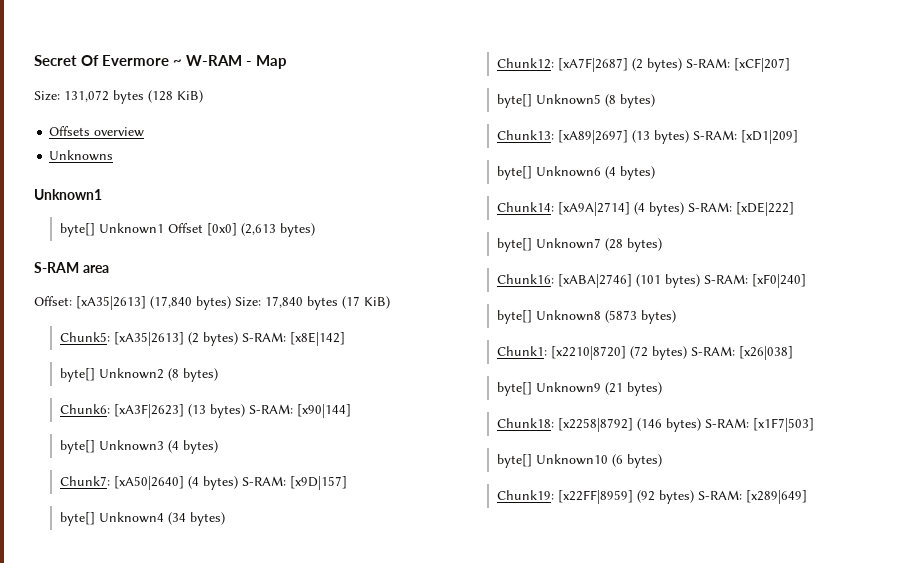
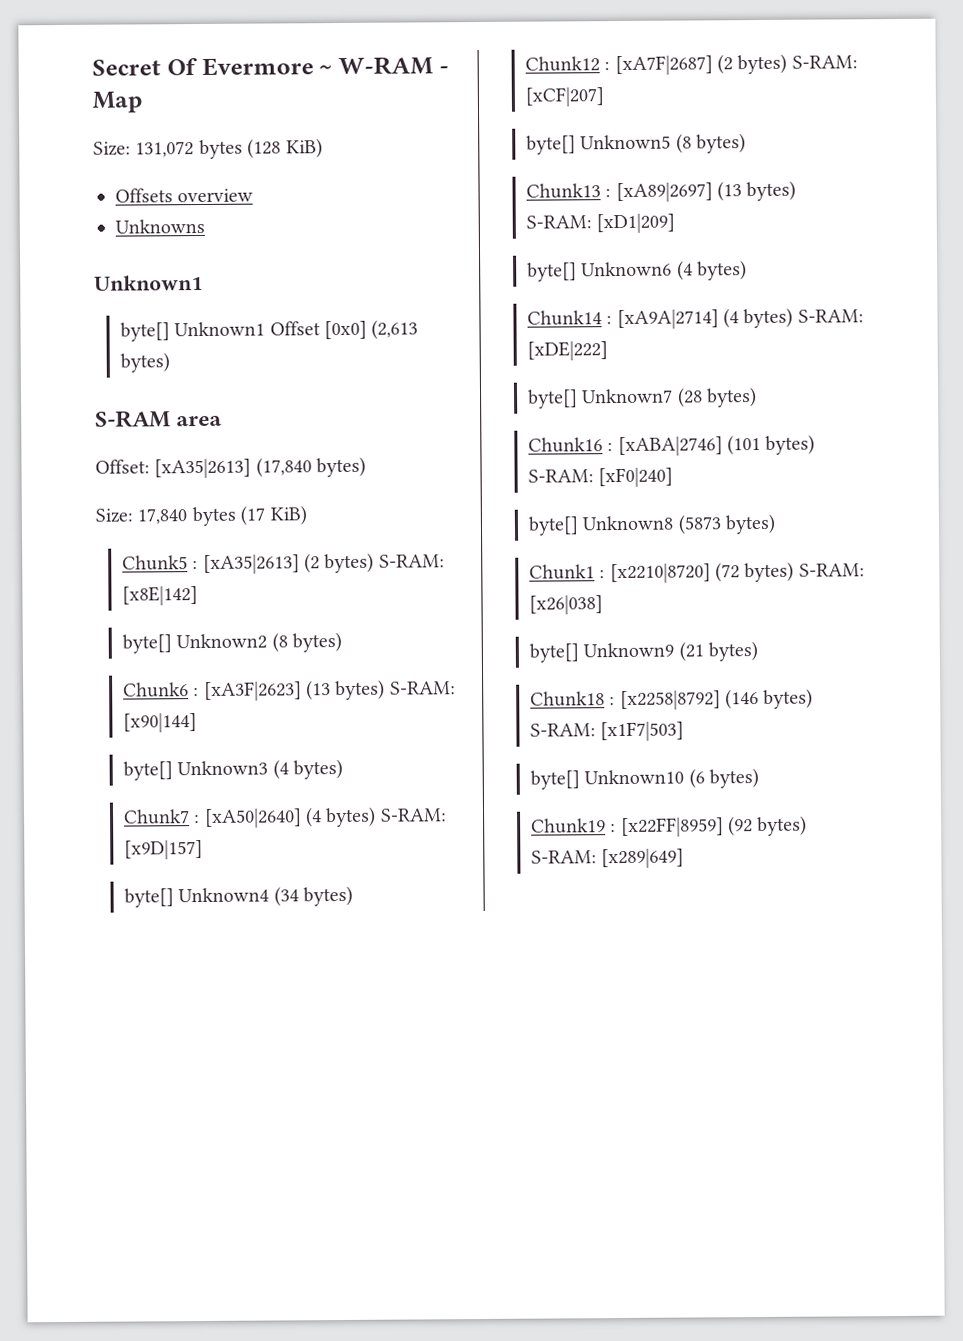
(231, 303) none -> (367, 467) //
[59,332,110,342] Chunk5: -> [121,555,199,571] Chunk5 :
[59,404,110,414] Chunk6: -> [122,682,200,698] Chunk6 :
[59,476,110,486] Chunk7: -> [122,809,201,825] Chunk7 :
[496,58,554,69] Chunk12: -> [524,56,611,72] Chunk12 :
[496,130,554,140] Chunk13: -> [525,183,612,199] Chunk13 :
[496,202,554,212] Chunk14: -> [526,310,613,326] Chunk14 :
[496,274,554,284] Chunk16: -> [527,437,614,453] Chunk16 :
[496,346,547,356] Chunk1: -> [528,564,606,580] Chunk1 :
[496,418,554,428] Chunk18: -> [529,691,616,707] Chunk18 :
[496,490,554,500] Chunk19: -> [530,818,617,834] Chunk19 :

